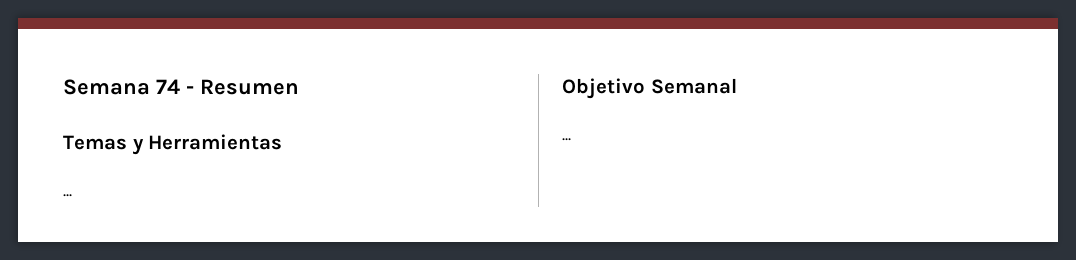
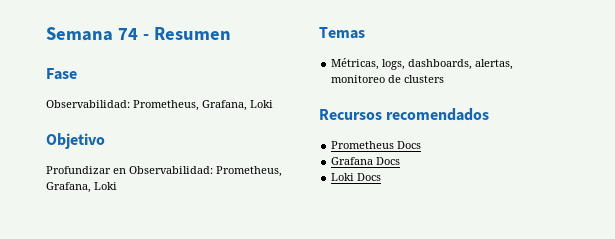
[63,134,283,155] [63,194,72,197] [562,78,737,99] [562,138,571,141] Temas y Herramientas // ... // Objetivo Semanal // ... -> [46,68,77,80] [46,100,273,111] [46,133,105,149] [46,166,282,177] [46,182,117,193] [319,27,365,39] [331,58,514,70] [331,75,445,83] [319,108,490,121] [331,141,422,149] [331,157,401,165] [331,173,382,181] Fase // Observabilidad: Prometheus, Grafana, Loki // Objetivo // Profundizar en Observabilidad: Prometheus, Grafana, Loki // Temas // Métricas, logs, dashboards, alertas, monitoreo de clusters // Recursos recomendados // Prometheus Docs // Grafana Docs // Loki Docs

